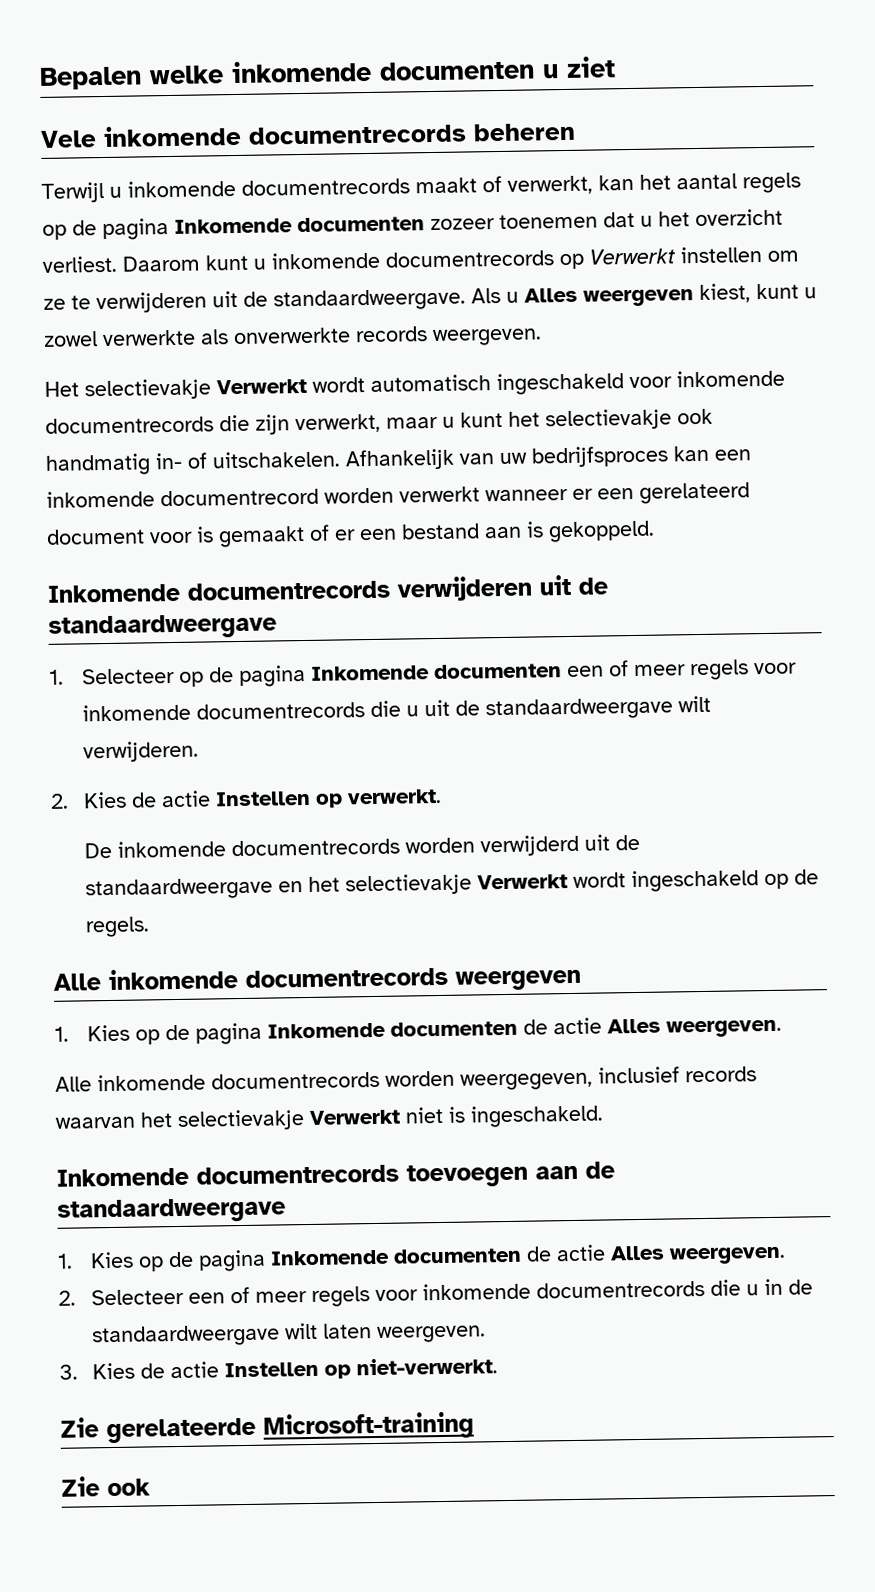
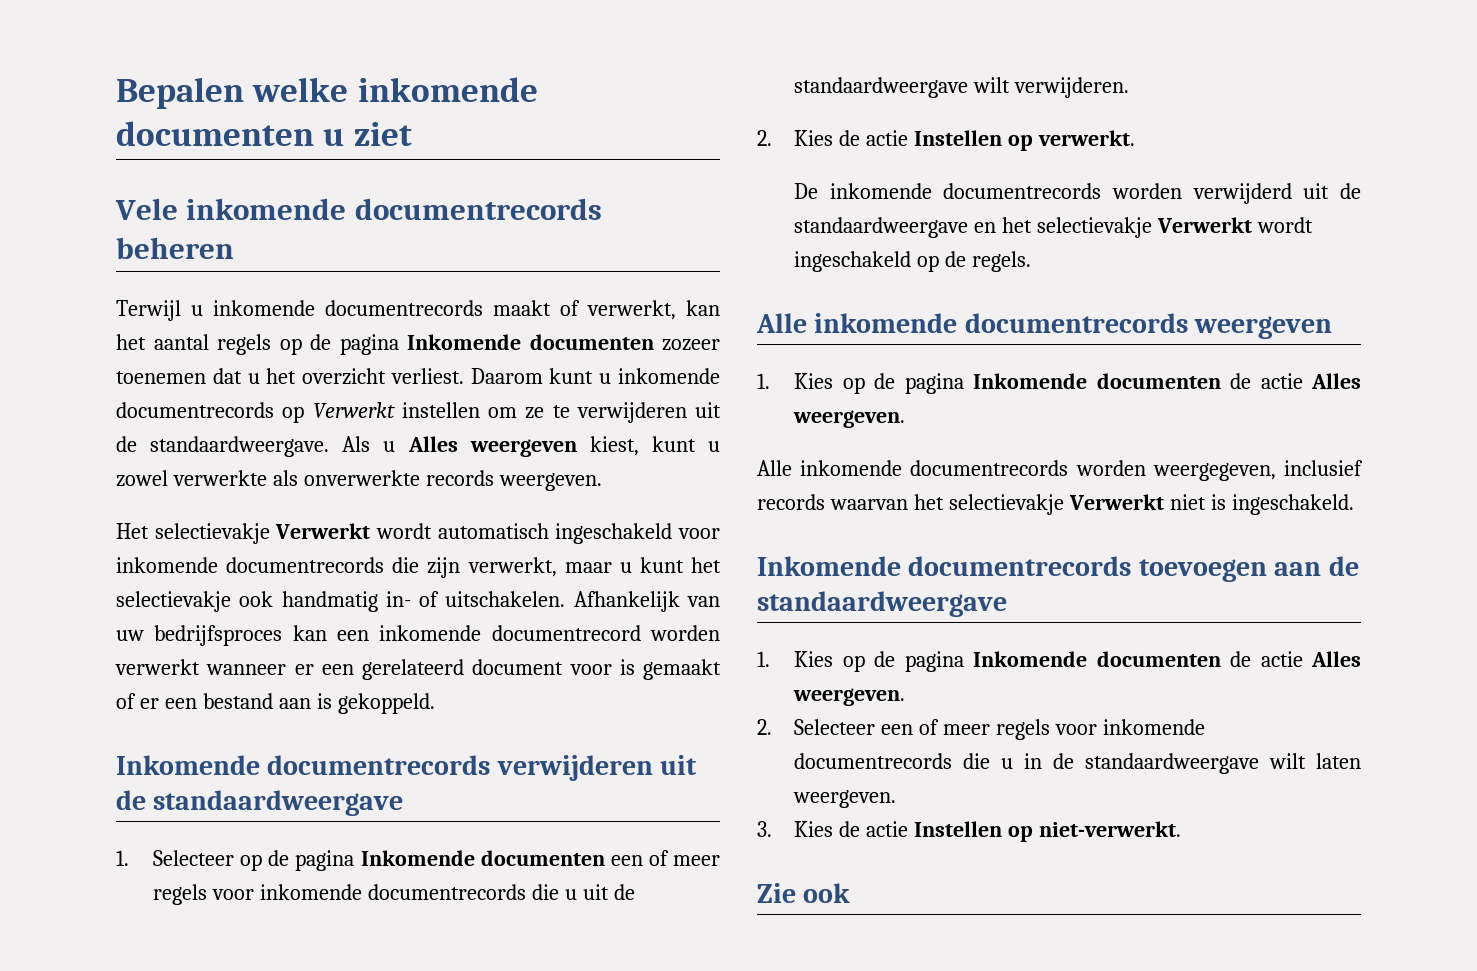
[60,1411,474,1444] // Zie gerelateerde Microsoft-training -> (1181, 829) none

